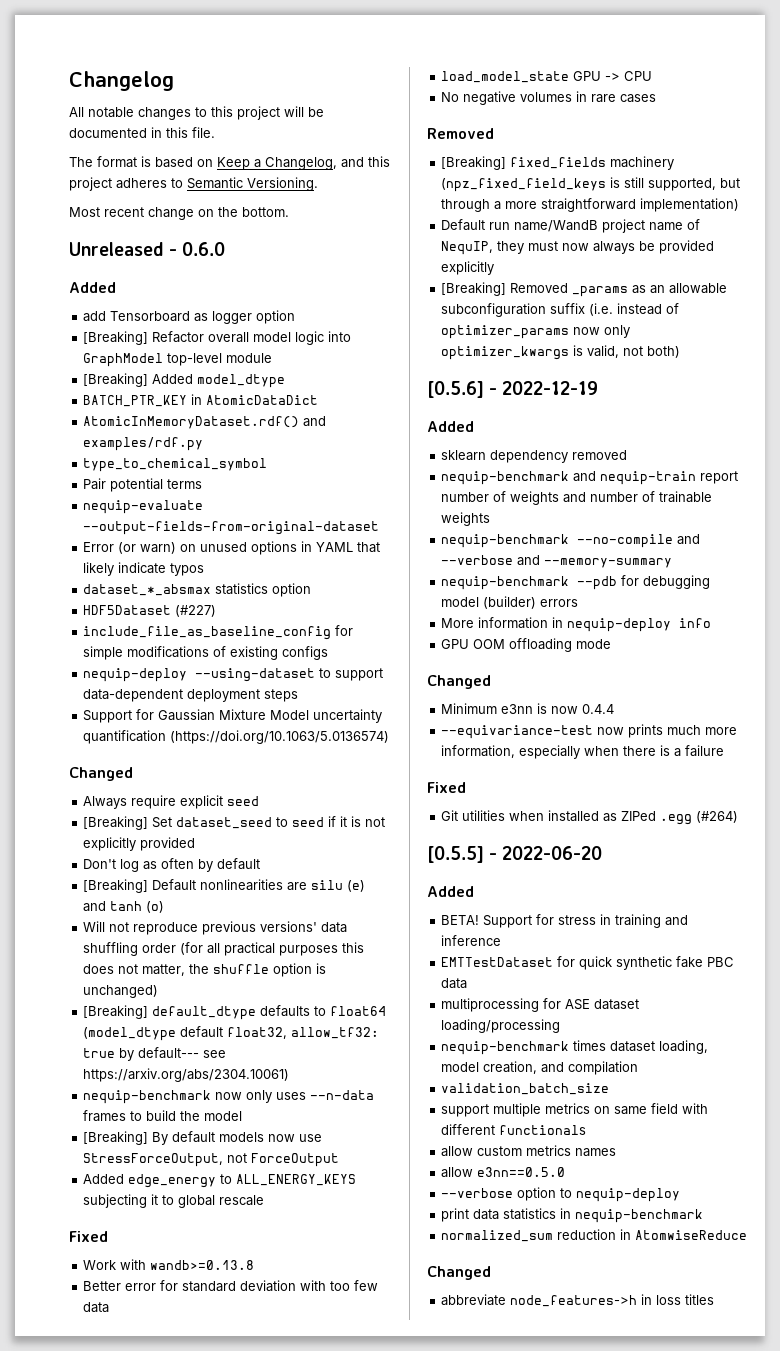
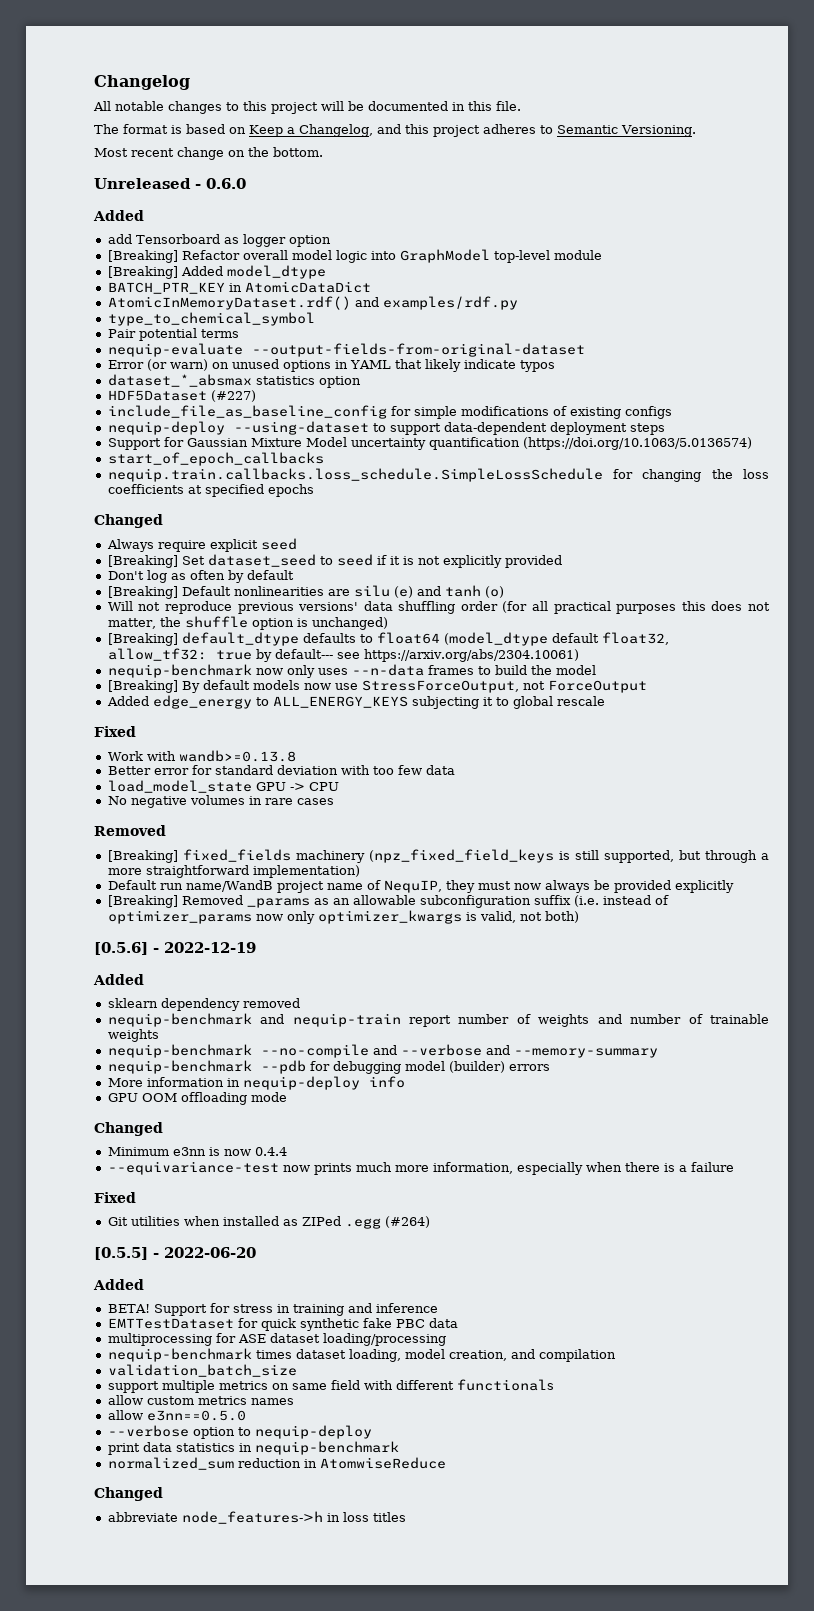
(390, 737) none -> [107,452,324,466] [107,468,769,482] [107,484,314,497] // start_of_epoch_callbacks // nequip.train.callbacks.loss_schedule.SimpleLossSchedule for changing the loss coefficients at specified epochs

